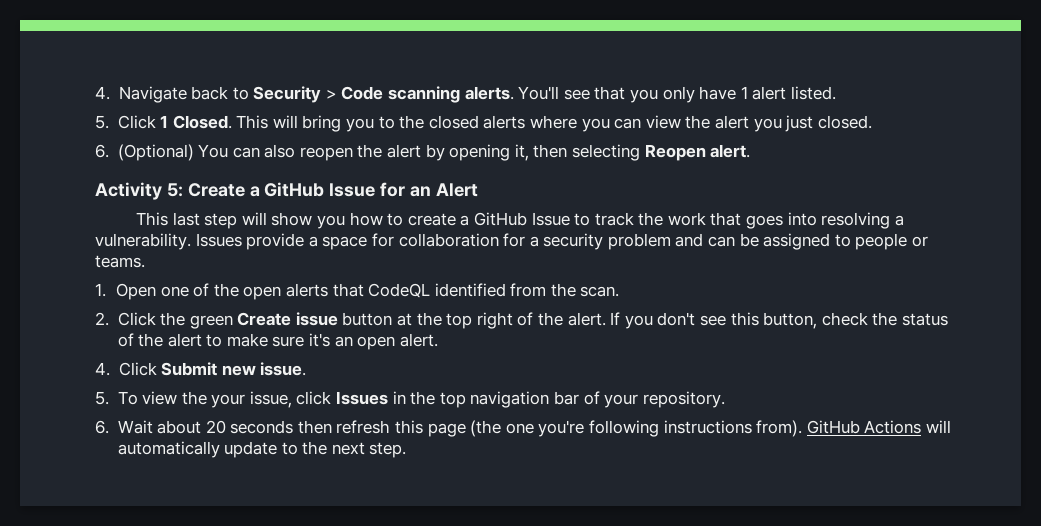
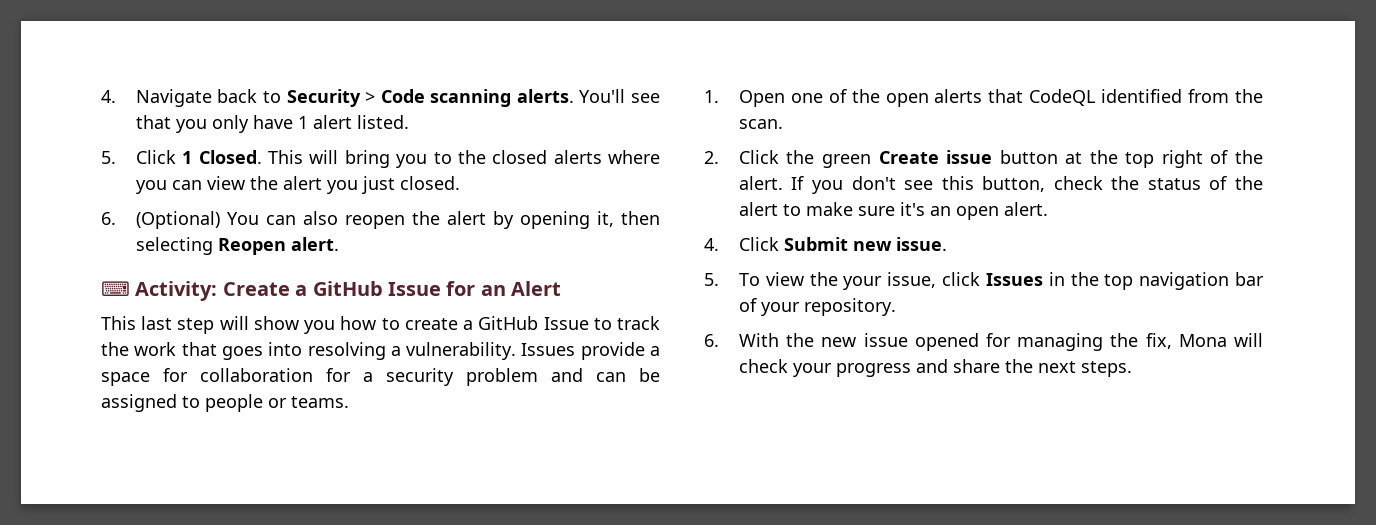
[95,182,183,200] Activity 5: -> [101,281,218,301] ⌨ Activity:
[117,420,951,437] [117,441,298,458] Wait about 20 seconds then refresh this page (the one you're following instructions from). GitHub Actions will automatically update to -> [738,333,1263,351] [738,359,1000,377] With the new issue opened for managing the fix, Mona will check your progress and share
[369,442,407,458] step. -> [1080,361,1132,377] steps.

